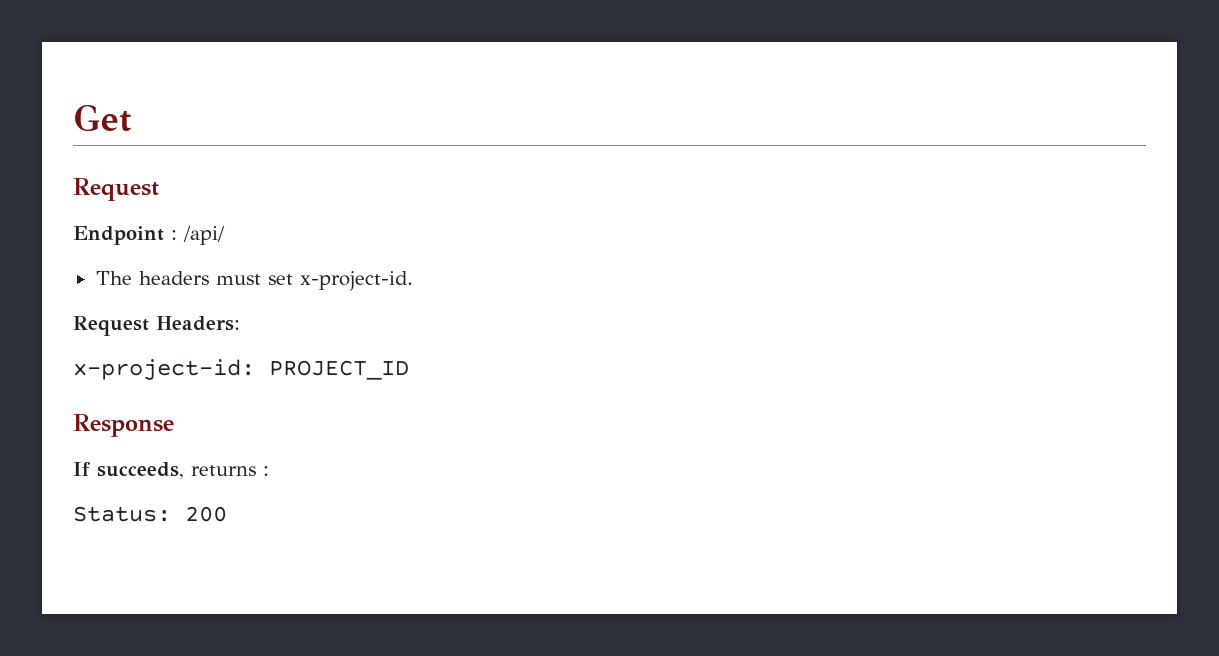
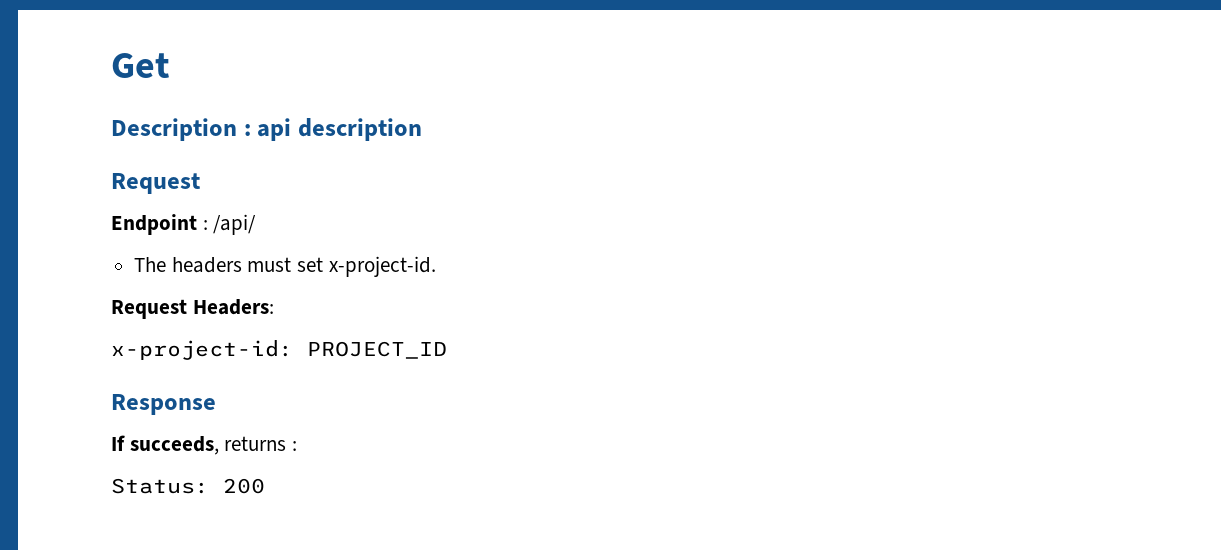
(131, 118) none -> [111,118,422,141] // Description : api description

